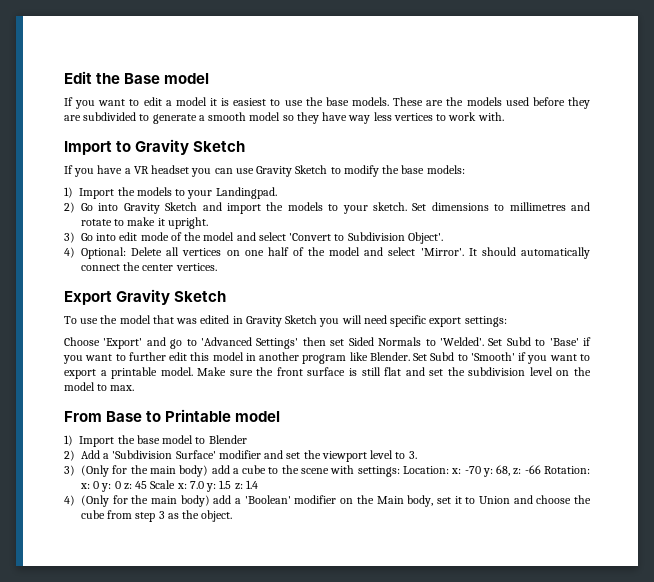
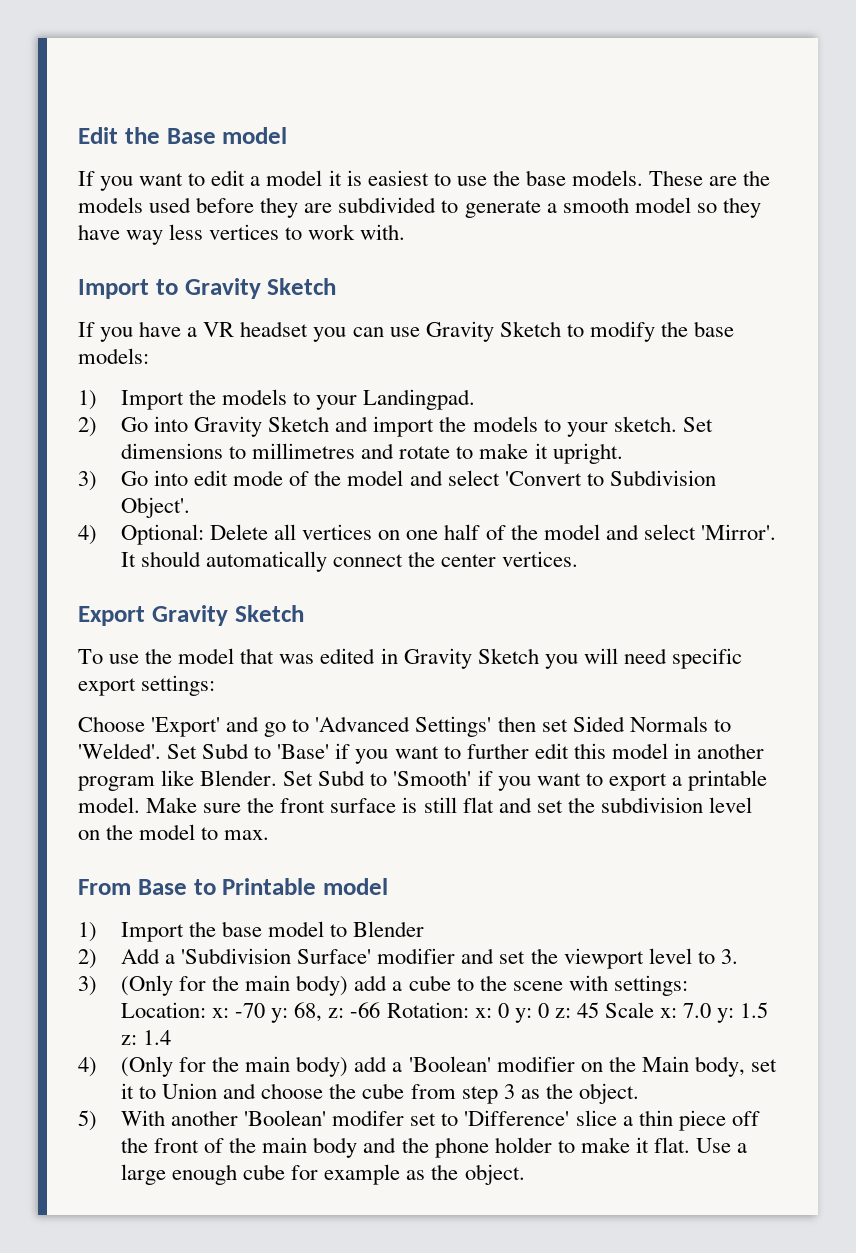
(233, 516) none -> [78,1110,760,1131] [121,1137,748,1158] [121,1164,525,1185] // 5) With another 'Boolean' modifer set to 'Difference' slice a thin piece off the front of the main body and the phone holder to make it flat. Use a large enough cube for example as the object.

